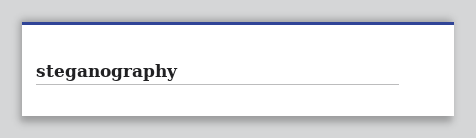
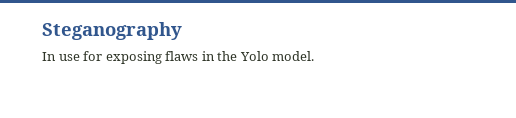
[36,64,178,81] steganography -> [42,22,182,40] [42,51,315,64] Steganography // In use for exposing flaws in the Yolo model.

